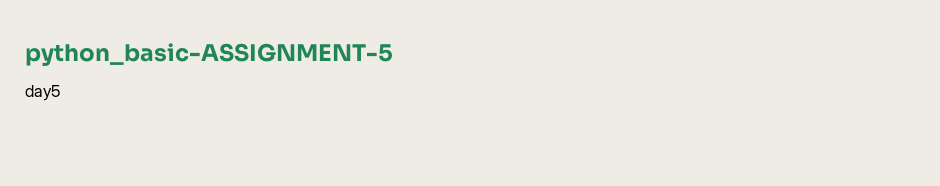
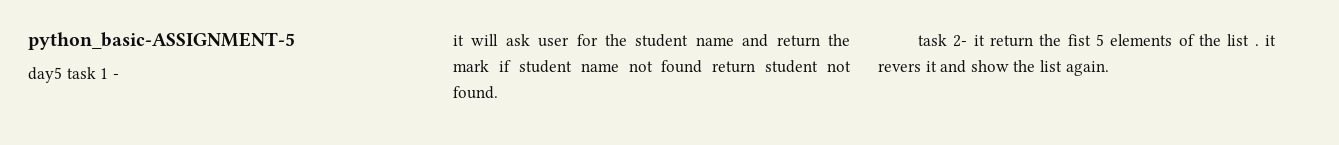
(61, 93) none -> [66,67,119,79] [453,34,850,47] [453,60,851,73] [453,86,498,99] [918,34,1276,47] [878,60,1109,76] task 1 - // it will ask user for the student name and return the mark if student name not found return student not found. // task 2- it return the fist 5 elements of the list . it revers it and show the list again.

